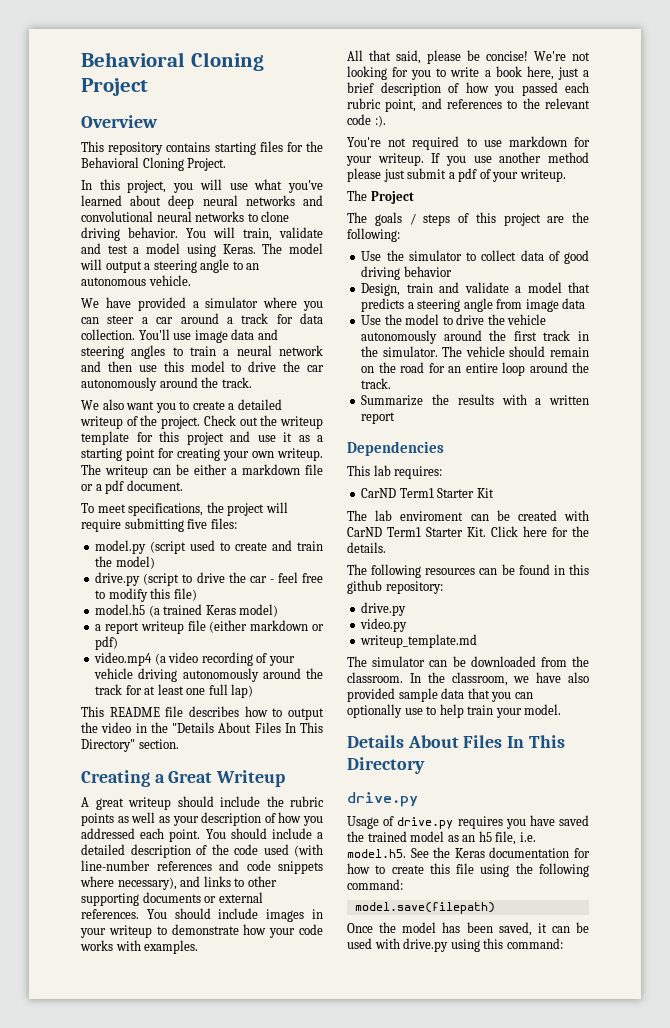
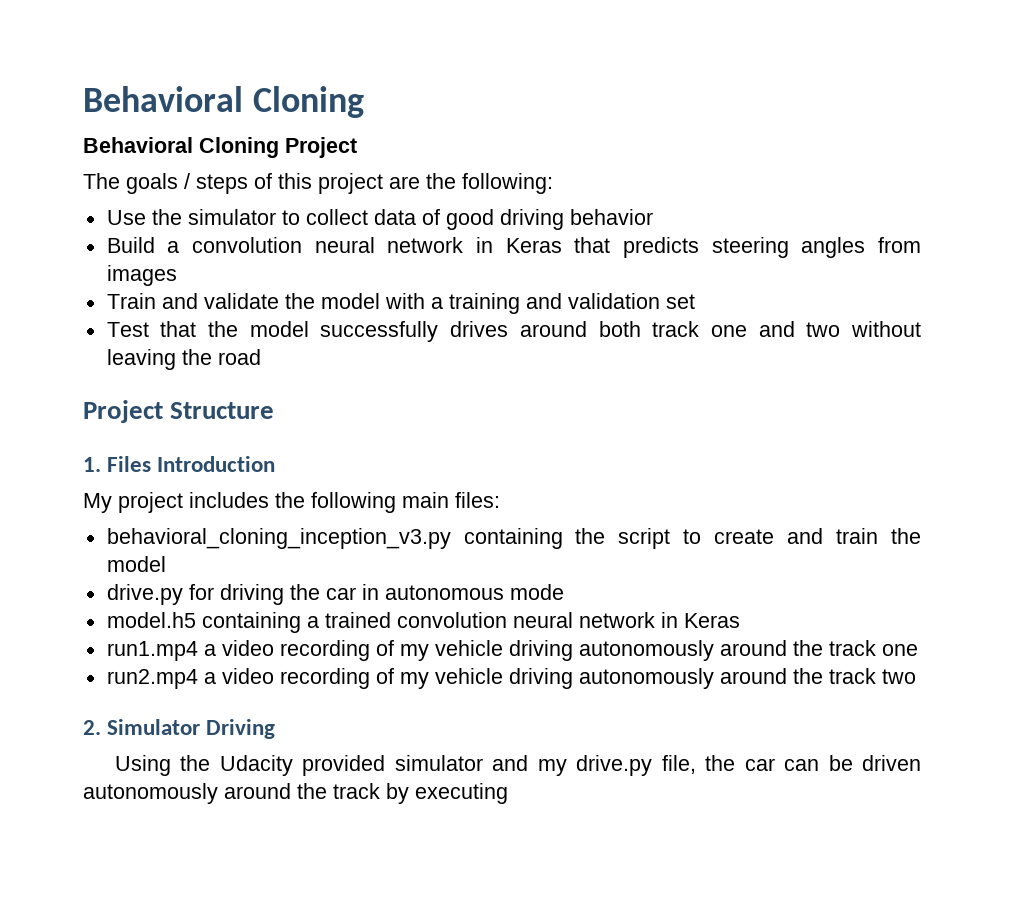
[81,52,264,71] [81,78,148,96] [81,115,158,128] [81,141,323,155] [81,157,227,171] [81,179,323,193] [81,195,323,209] [81,211,290,222] [81,227,323,241] [81,243,323,257] [80,259,260,273] [81,275,191,286] [81,297,323,311] [81,313,323,324] [81,329,278,343] [81,345,323,359] [81,361,324,372] [81,377,252,391] [81,399,282,413] [80,415,323,429] [81,431,323,445] [81,448,323,461] [81,464,323,478] [81,480,183,494] [81,502,288,516] [81,518,237,532] [95,540,323,554] [95,556,155,569] [95,572,323,586] [95,588,197,602] [95,604,279,617] [95,620,324,634] [95,636,119,650] [94,652,295,666] [94,668,323,682] [95,684,254,698] [81,706,324,720] [81,722,323,733] [81,739,179,752] [81,770,286,787] [81,796,324,810] [81,812,323,826] [81,828,323,842] [81,844,323,858] [81,860,323,874] [80,876,277,890] [81,892,263,906] [81,908,324,922] [80,924,323,938] [80,940,199,954] [347,50,590,64] [347,66,589,80] [347,82,589,96] [347,98,590,112] [347,114,386,127] [347,136,590,150] [346,152,589,166] [347,168,566,182] [347,190,367,201] Behavioral Cloning Project // Overview // This repository contains starting files for the Behavioral Cloning Project. // In this project, you will use what you've learned about deep neural networks and convolutional neural networks to clone driving behavior. You will train, validate and test a model using Keras. The model will output a steering angle to an autonomous vehicle. // We have provided a simulator where you can steer a car around a track for data collection. You'll use image data and steering angles to train a neural network and then use this model to drive the car autonomously around the track. // We also want you to create a detailed writeup of the project. Check out the writeup template for this project and use it as a starting point for creating your own writeup. The writeup can be either a markdown file or a pdf document. // To meet specifications, the project will require submitting five files: // model.py (script used to create and train the model) // drive.py (script to drive the car - feel free to modify this file) // model.h5 (a trained Keras model) // a report writeup file (either markdown or pdf) // video.mp4 (a video recording of your vehicle driving autonomously around the track for at least one full lap) // This README file describes how to output the video in the "Details About Files In This Directory" section. // Creating a Great Writeup // A great writeup should include the rubric points as well as your description of how you addressed each point. You should include a detailed description of the code used (with line-number references and code snippets where necessary), and links to other supporting documents or external references. You should include images in your writeup to demonstrate how your code works with examples. // All that said, please be concise! We're not looking for you to write a book here, just a brief description of how you passed each rubric point, and references to the relevant code :). // You're not required to use markdown for your writeup. If you use another method please just submit a pdf of your writeup. // The -> [83,86,364,118] [83,137,279,158] Behavioral Cloning // Behavioral Cloning
[361,282,590,296] [361,298,586,312] [361,314,547,325] [361,330,589,344] [361,346,589,357] [361,362,589,376] [361,378,392,389] [361,394,589,406] [361,412,396,424] [347,441,444,456] [347,465,443,479] [361,488,494,498] [347,510,589,521] [347,526,589,537] [347,542,386,553] [347,564,589,578] [347,580,443,594] [361,602,407,616] [360,618,408,632] [360,634,478,648] [347,656,589,667] [347,672,589,686] [347,688,533,702] [347,704,562,718] [347,735,565,748] [347,757,425,774] [347,792,418,807] [347,815,589,829] [347,831,536,845] [347,847,590,858] [347,863,589,877] [347,879,403,890] [354,902,495,914] [347,922,589,936] [347,938,563,952] Design, train and validate a model that predicts a steering angle from image data // Use the model to drive the vehicle autonomously around the first track in the simulator. The vehicle should remain on the road for an entire loop around the track. // Summarize the results with a written report // Dependencies // This lab requires: // CarND Term1 Starter Kit // The lab enviroment can be created with CarND Term1 Starter Kit. Click here for the details. // The following resources can be found in this github repository: // drive.py // video.py // writeup_template.md // The simulator can be downloaded from the classroom. In the classroom, we have also provided sample data that you can optionally use to help train your model. // Details About Files In This Directory // drive.py // Usage of drive.py requires you have saved the trained model as an h5 file, i.e. model.h5. See the Keras documentation for how to create this file using the following command: // model.save(filepath) // Once the model has been saved, it can be used with drive.py using this command: -> [106,237,921,258] [106,265,177,286] [106,293,695,314] [106,321,921,342] [106,349,261,370] [83,400,275,423] [83,456,276,472] [83,492,500,513] [106,528,922,549] [106,556,166,572] [106,584,564,605] [106,612,740,633] [106,640,918,661] [106,668,916,689] [83,719,276,739] [114,755,922,776] [83,783,508,804] Build a convolution neural network in Keras that predicts steering angles from images // Train and validate the model with a training and validation set // Test that the model successfully drives around both track one and two without leaving the road // Project Structure // 1. Files Introduction // My project includes the following main files: // behavioral_cloning_inception_v3.py containing the script to create and train the model // drive.py for driving the car in autonomous mode // model.h5 containing a trained convolution neural network in Keras // run1.mp4 a video recording of my vehicle driving autonomously around the track one // run2.mp4 a video recording of my vehicle driving autonomously around the track two // 2. Simulator Driving // Using the Udacity provided simulator and my drive.py file, the car can be driven autonomously around the track by executing

